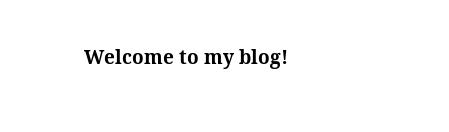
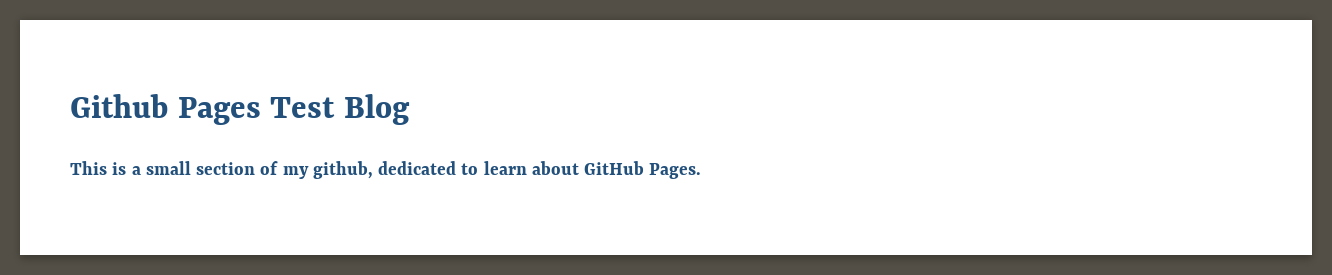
[84,49,289,69] Welcome to my blog! -> [70,94,410,125] [70,161,702,179] Github Pages Test Blog // This is a small section of my github, dedicated to learn about GitHub Pages.

